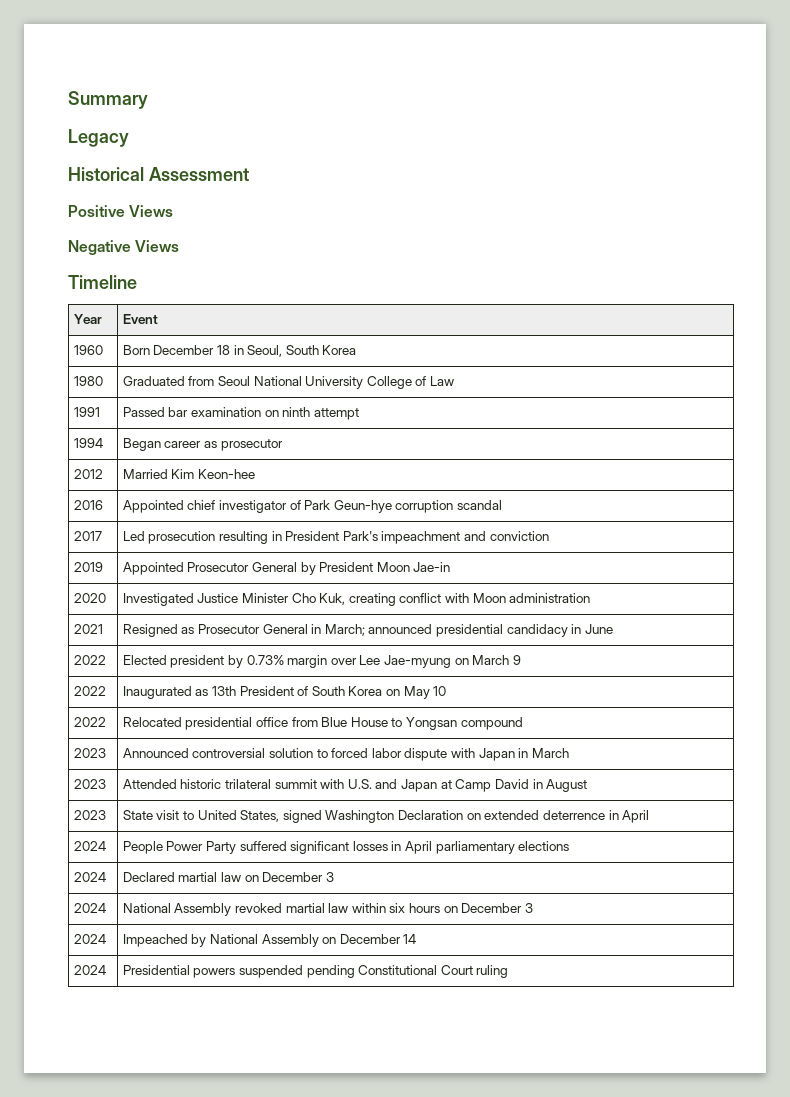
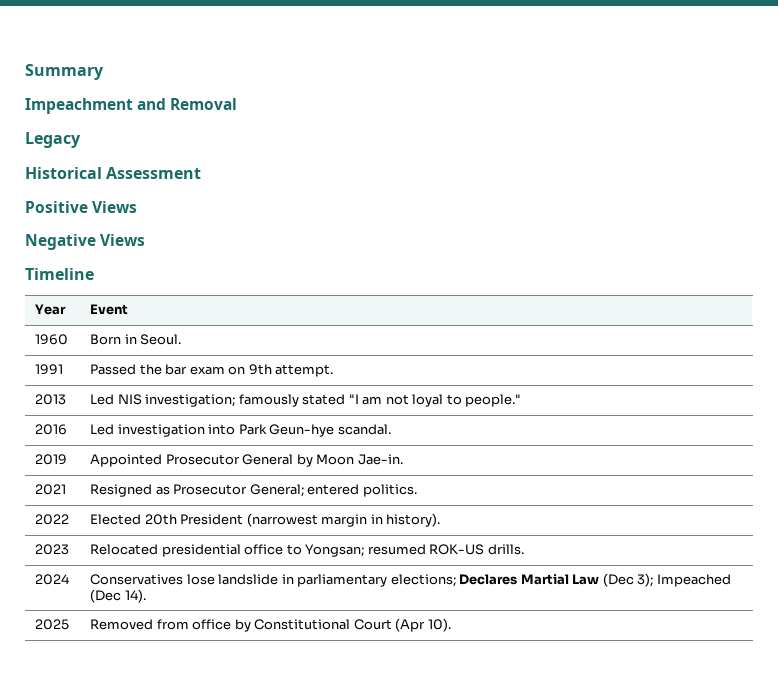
(148, 100) none -> [25,98,238,114] // Impeachment and Removal
[153,345,357,357] [73,376,103,386] [122,376,455,389] [73,407,100,417] [122,407,359,420] [73,438,103,448] [122,438,283,451] [73,469,103,479] [122,469,255,479] [73,500,103,510] [122,500,503,513] [73,531,102,541] [122,531,549,544] December 18 in Seoul, South Korea // 1980 | Graduated from Seoul National University College of Law // 1991 | Passed bar examination on ninth attempt // 1994 | Began career as prosecutor // 2012 | Married Kim Keon-hee // 2016 | Appointed chief investigator of Park Geun-hye corruption scandal // 2017 | Led prosecution resulting in President Park's impeachment and conviction -> [124,334,182,345] [35,364,64,375] [90,364,334,377] [35,394,67,405] [90,394,522,407] [35,424,68,435] [90,424,391,437] in Seoul. // 1991 | Passed the bar exam on 9th attempt. // 2013 | Led NIS investigation; famously stated "I am not loyal to people." // 2016 | Led investigation into Park Geun-hye scandal.
[319,562,451,572] [73,593,106,603] [122,593,591,606] [73,624,103,634] [122,624,614,637] [73,655,106,665] [122,655,522,668] [73,686,106,696] [122,686,447,699] [73,717,106,727] [122,717,523,730] [73,748,106,758] [122,748,570,761] [73,779,106,789] [122,779,588,792] [73,810,106,820] [122,810,650,823] [73,841,106,851] [122,841,570,854] [73,872,106,882] [122,872,334,882] [73,903,106,913] [122,903,534,916] [73,934,106,944] [122,934,417,947] [73,965,106,975] [122,965,509,978] President Moon Jae-in // 2020 | Investigated Justice Minister Cho Kuk, creating conflict with Moon administration // 2021 | Resigned as Prosecutor General in March; announced presidential candidacy in June // 2022 | Elected president by 0.73% margin over Lee Jae-myung on March 9 // 2022 | Inaugurated as 13th President of South Korea on May 10 // 2022 | Relocated presidential office from Blue House to Yongsan compound // 2023 | Announced controversial solution to forced labor dispute with Japan in March // 2023 | Attended historic trilateral summit with U.S. and Japan at Camp David in August // 2023 | State visit to United States, signed Washington Declaration on extended deterrence in April // 2024 | People Power Party suffered significant losses in April parliamentary elections // 2024 | Declared martial law on December 3 // 2024 | National Assembly revoked martial law within six hours on December 3 // 2024 | Impeached by National Assembly on December 14 // 2024 | Presidential powers suspended pending Constitutional Court ruling -> [316,454,403,465] [35,484,67,495] [90,484,417,497] [35,514,70,525] [90,513,441,527] [35,544,70,555] [90,544,524,557] [35,574,70,585] [90,573,731,587] [90,589,146,603] [35,619,70,630] [90,618,451,632] Moon Jae-in. // 2021 | Resigned as Prosecutor General; entered politics. // 2022 | Elected 20th President (narrowest margin in history). // 2023 | Relocated presidential office to Yongsan; resumed ROK-US drills. // 2024 | Conservatives lose landslide in parliamentary elections; Declares Martial Law (Dec 3); Impeached (Dec 14). // 2025 | Removed from office by Constitutional Court (Apr 10).

